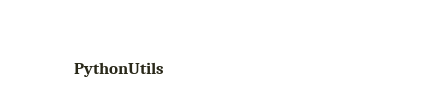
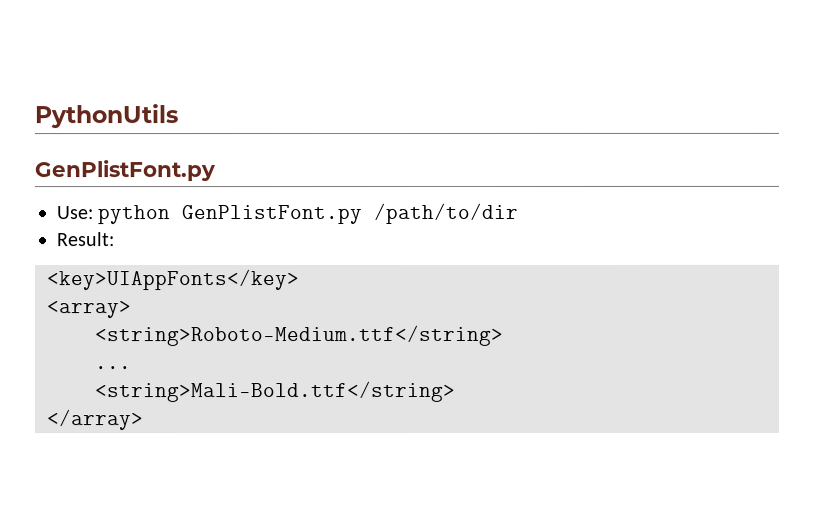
(164, 69) none -> [34,160,216,182] [56,202,519,225] [56,232,114,247] [47,269,300,291] [47,300,132,319] [95,324,504,347] [95,366,132,370] [95,380,456,403] [47,409,144,431] // GenPlistFont.py // Use: python GenPlistFont.py /path/to/dir // Result: // <key>UIAppFonts</key> // <array> // <string>Roboto-Medium.ttf</string> // ... // <string>Mali-Bold.ttf</string> // </array>

